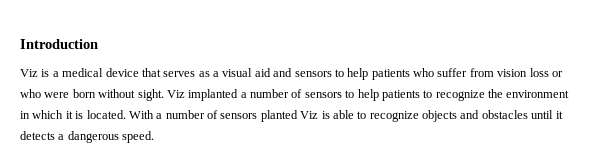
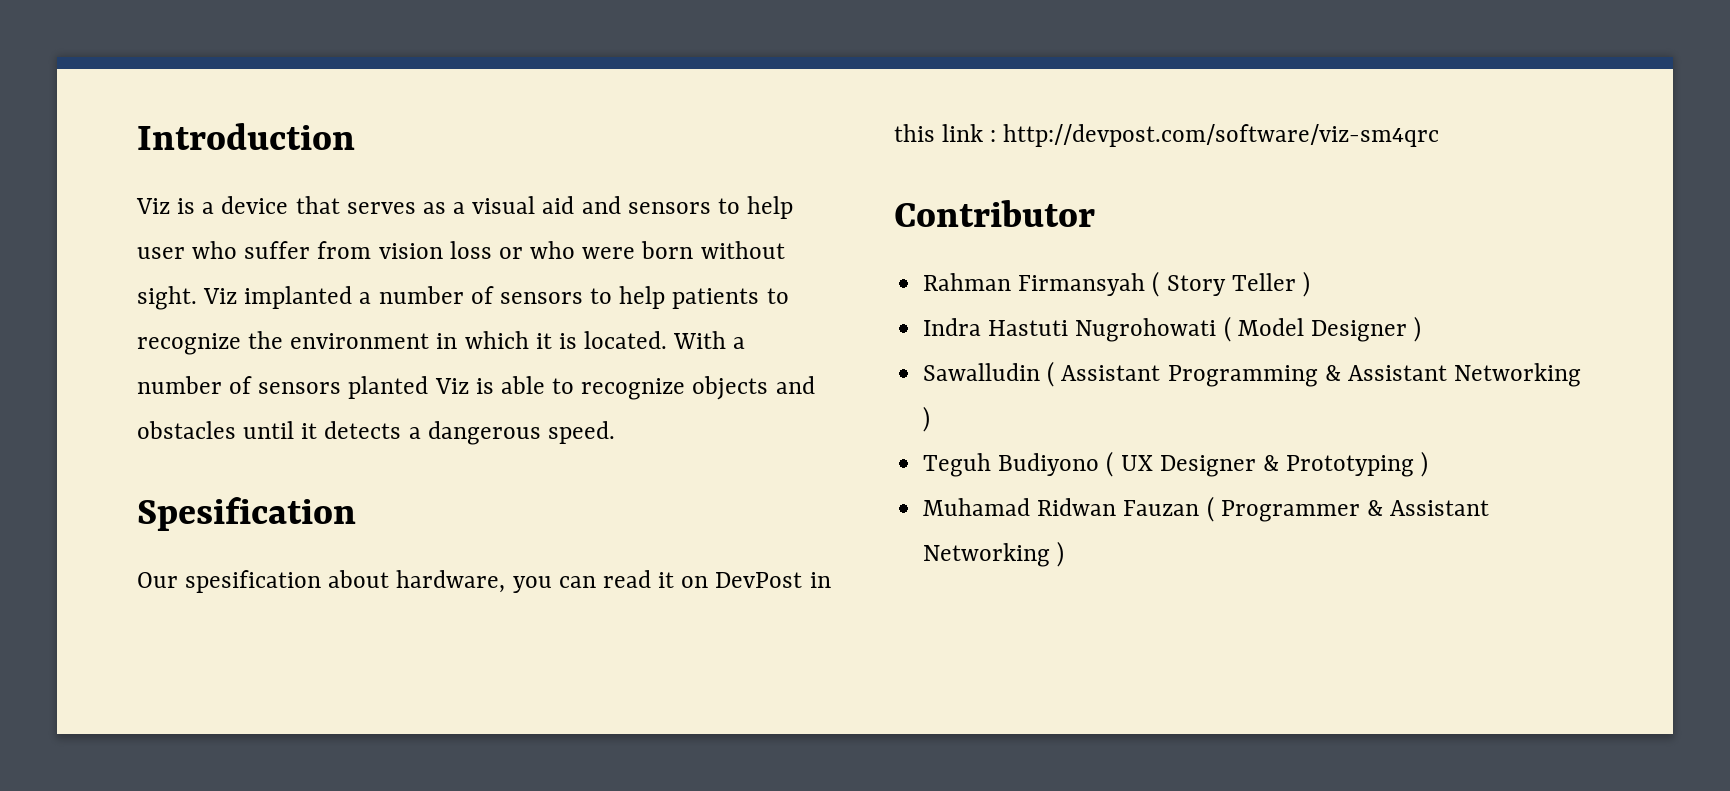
[62,68,104,77] medical -> (215, 208) none
[371,69,410,80] patients -> [137,247,185,259] user
(155, 137) none -> [137,497,356,531] [137,570,831,593] [894,124,1440,147] [894,200,1095,227] [923,271,1310,297] [923,316,1422,342] [923,361,1582,387] [923,406,931,432] [923,451,1429,477] [923,496,1490,522] [923,541,1065,567] // Spesification // Our spesification about hardware, you can read it on DevPost in this link : http://devpost.com/software/viz-sm4qrc // Contributor // Rahman Firmansyah ( Story Teller ) // Indra Hastuti Nugrohowati ( Model Designer ) // Sawalludin ( Assistant Programming & Assistant Networking ) // Teguh Budiyono ( UX Designer & Prototyping ) // Muhamad Ridwan Fauzan ( Programmer & Assistant Networking )

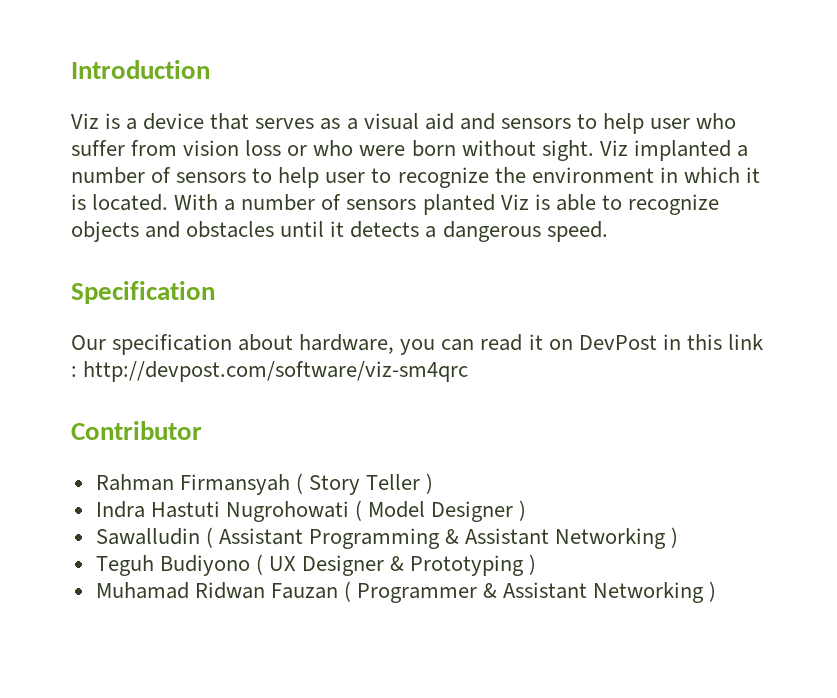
[672,288,760,309] patients -> [325,172,366,183] user
[137,497,356,531] Spesification -> [71,281,215,304] Specification
[185,570,322,593] spesification -> [112,334,233,355] specification

